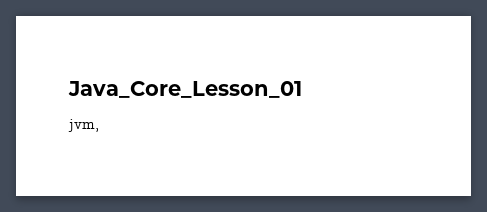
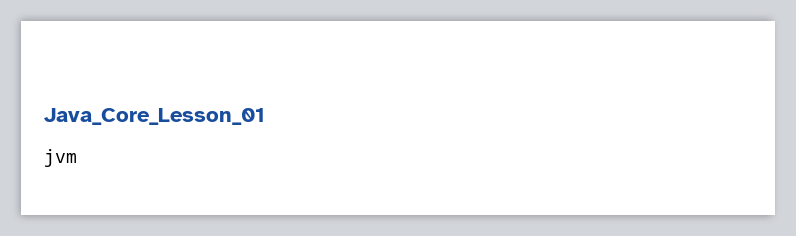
[68,119,99,132] jvm, -> [44,149,77,167] jvm

